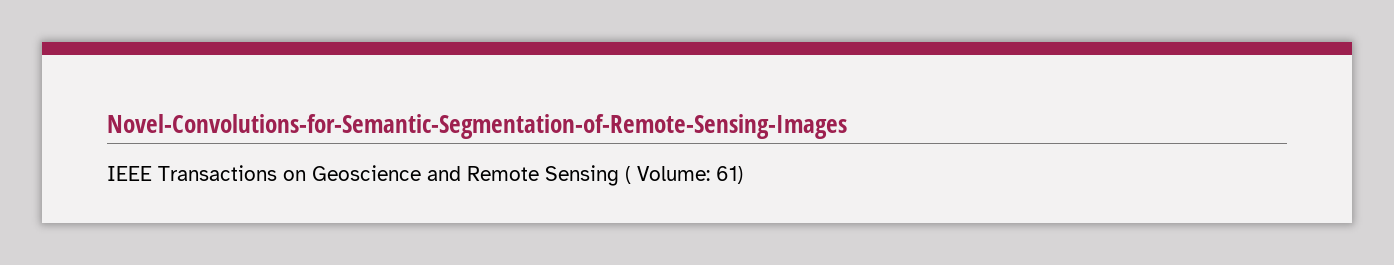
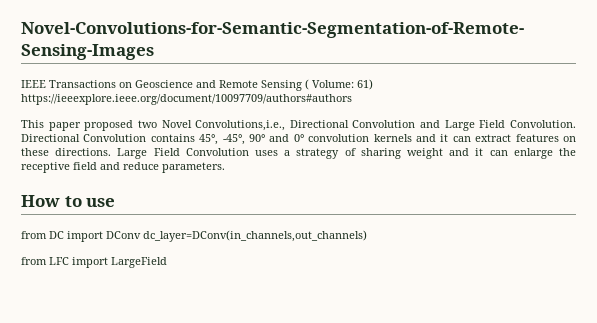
(743, 175) none -> [21,94,352,105] [21,120,576,131] [21,134,576,145] [21,148,576,159] [21,162,225,173] [21,195,116,207] [21,230,367,242] [21,257,167,268] https://ieeexplore.ieee.org/document/10097709/authors#authors // This paper proposed two Novel Convolutions,i.e., Directional Convolution and Large Field Convolution. Directional Convolution contains 45°, -45°, 90° and 0° convolution kernels and it can extract features on these directions. Large Field Convolution uses a strategy of sharing weight and it can enlarge the receptive field and reduce parameters. // How to use // from DC import DConv dc_layer=DConv(in_channels,out_channels) // from LFC import LargeField

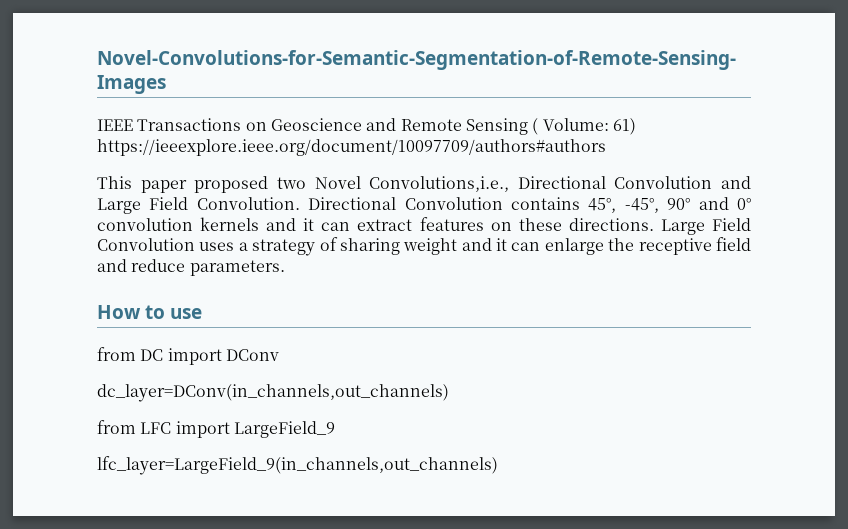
(141, 235) none -> (279, 355) //
[111,257,167,268] LargeField -> [233,421,335,438] [97,456,498,475] LargeField_9 // lfc_layer=LargeField_9(in_channels,out_channels)

